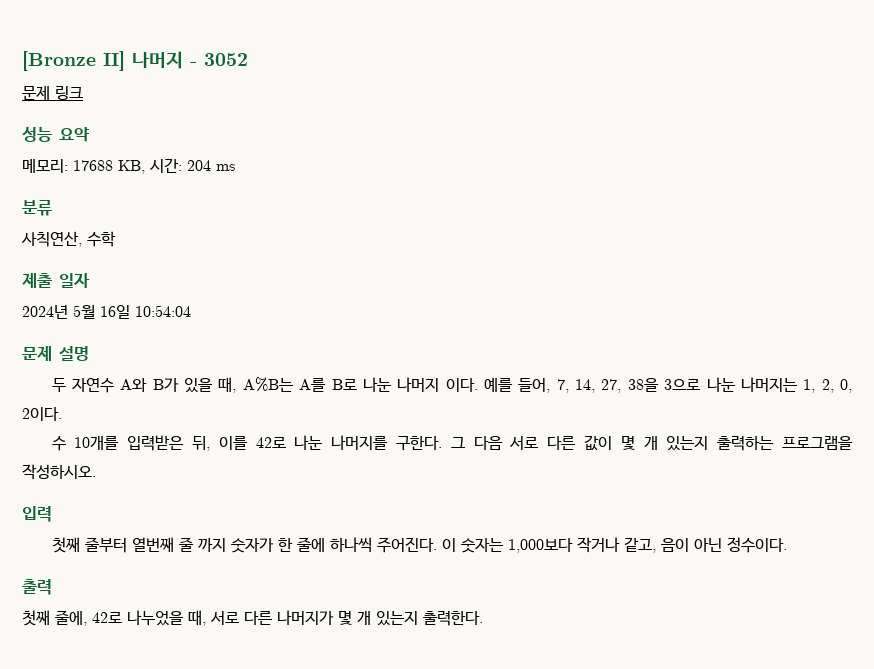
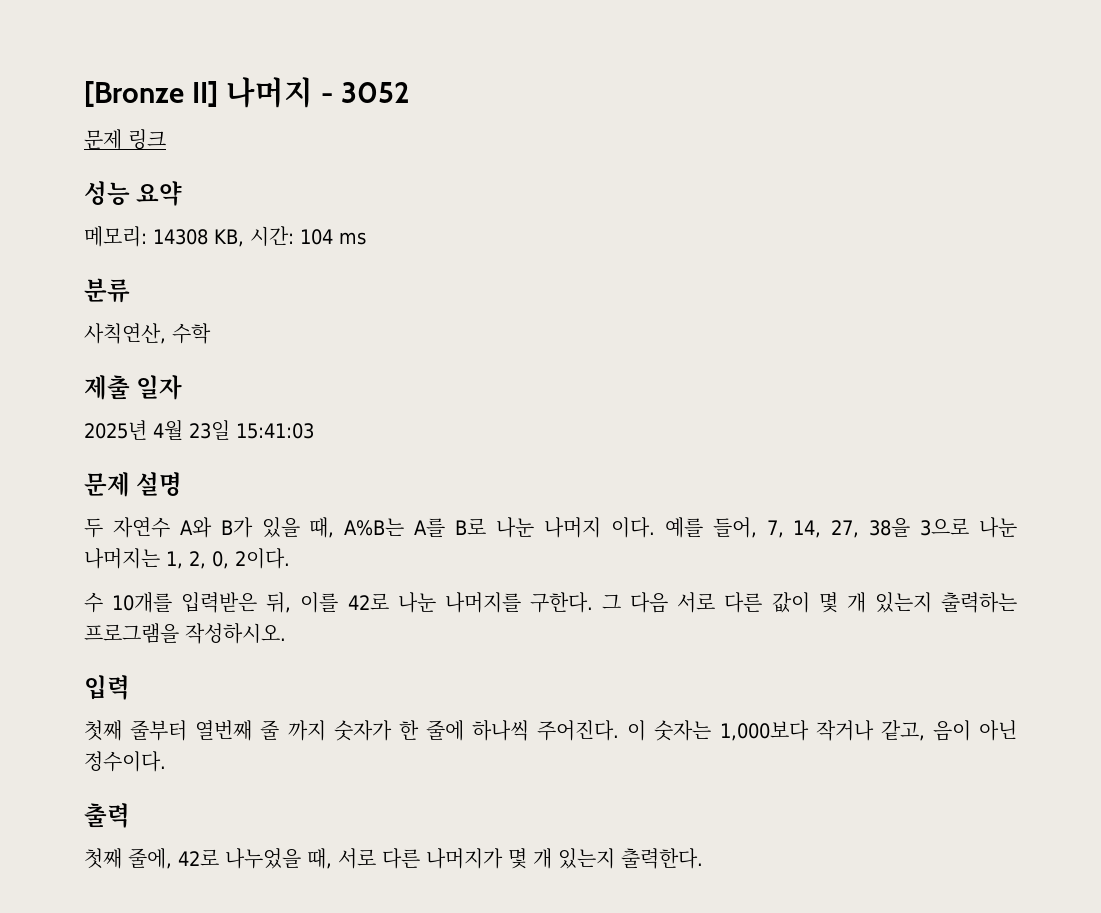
[73,160,113,171] 17688 -> [153,229,208,245] 14308
[187,160,211,171] 204 -> [300,229,333,245] 104
[22,304,191,319] 2024년 5월 16일 10:54:04 -> [84,419,314,440] 2025년 4월 23일 15:41:03

